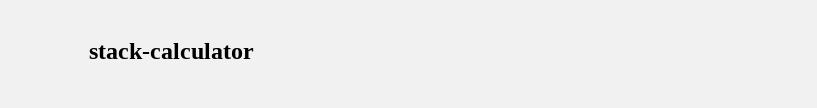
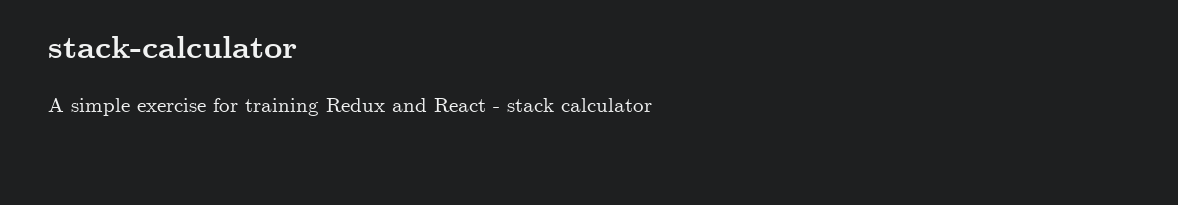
(254, 51) none -> [48,98,652,116] // A simple exercise for training Redux and React - stack calculator

